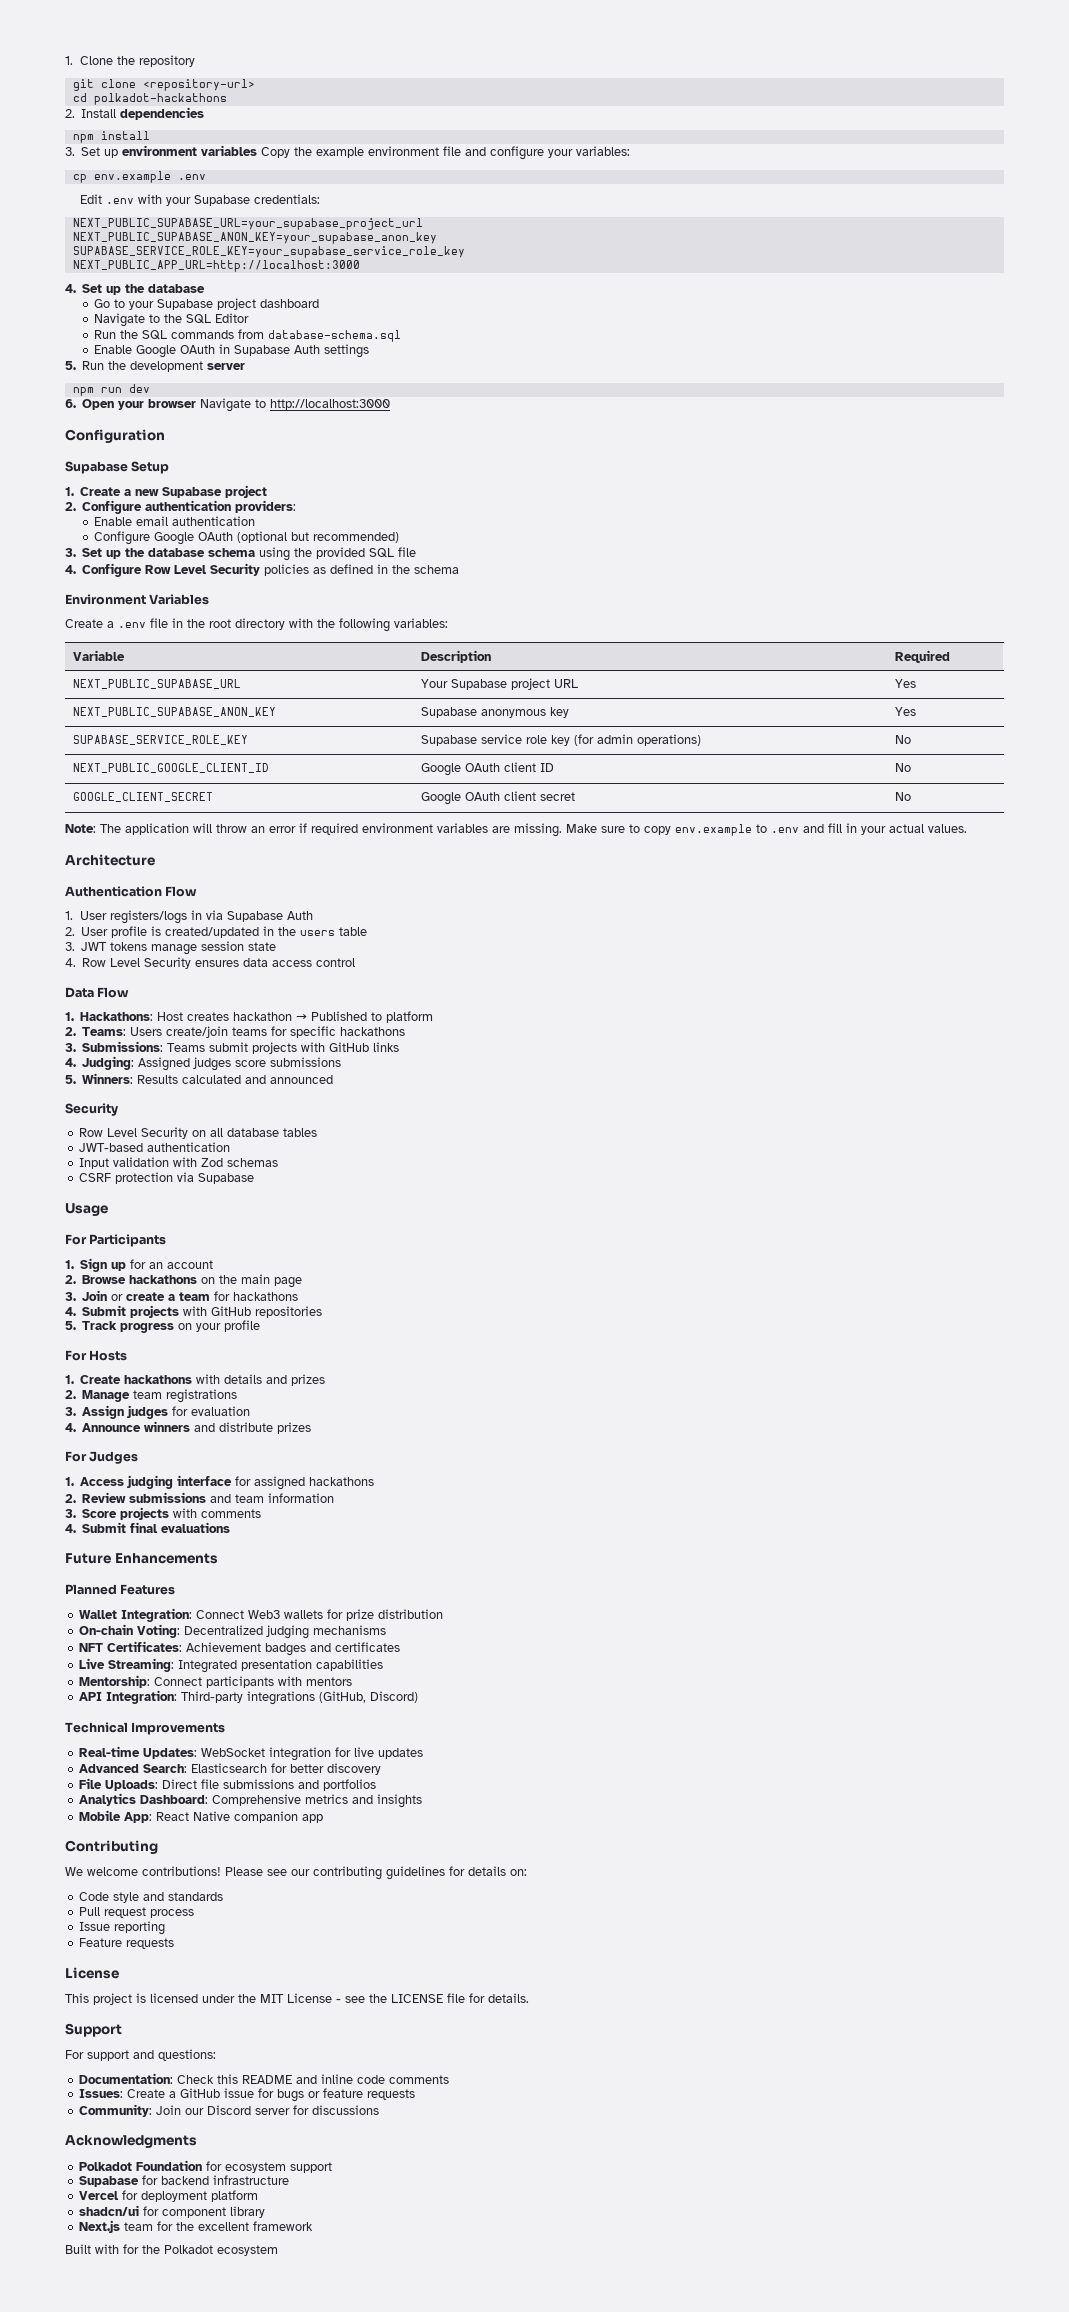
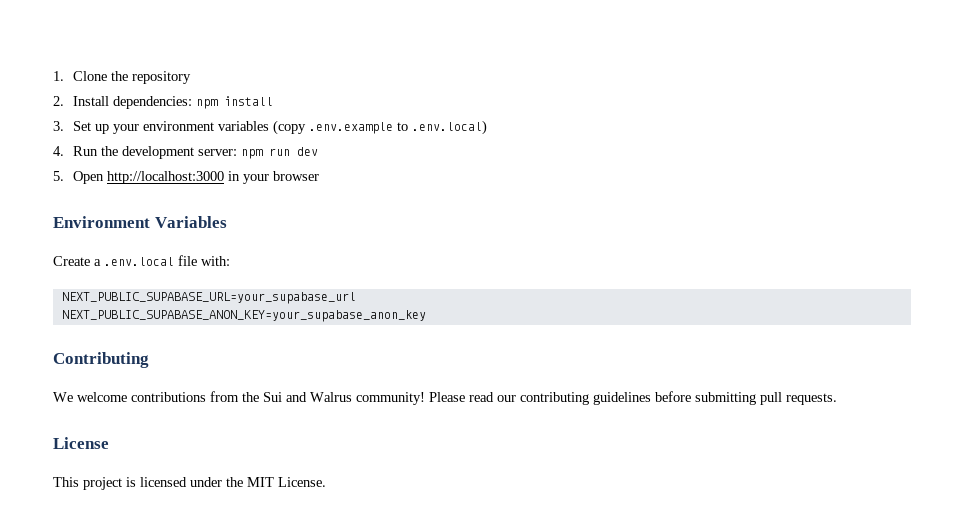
[72,79,255,91] [72,93,227,105] // git clone <repository-url> // cd polkadot-hackathons -> (191, 77) none
[120,107,205,120] dependencies // -> [112,96,192,109] dependencies:
[122,145,631,160] [72,171,206,183] [80,194,321,206] [72,218,423,230] [72,232,437,244] [72,246,465,258] [72,260,360,272] [65,284,206,295] [93,298,319,310] [93,313,249,327] [93,329,401,342] [93,344,369,358] [65,361,76,370] environment variables Copy the example environment file and configure your variables: // cp env.example .env // Edit .env with your Supabase credentials: // NEXT_PUBLIC_SUPABASE_URL=your_supabase_project_url // NEXT_PUBLIC_SUPABASE_ANON_KEY=your_supabase_anon_key // SUPABASE_SERVICE_ROLE_KEY=your_supabase_service_role_key // NEXT_PUBLIC_APP_URL=http://localhost:3000 // 4. Set up the database // Go to your Supabase project dashboard // Navigate to the SQL Editor // Run the SQL commands from database-schema.sql // Enable Google OAuth in Supabase Auth settings // 5. -> [112,120,487,135] [53,146,64,156] your environment variables (copy .env.example to .env.local) // 4.
[207,363,246,370] server // -> [197,149,237,156] server:
[65,398,391,412] [65,429,165,443] [65,461,170,474] [65,485,268,498] [65,500,297,514] [93,516,255,526] [93,531,399,545] [65,547,417,561] [65,563,460,577] [65,594,210,605] [65,618,448,632] [73,650,126,661] [421,650,492,663] [895,650,951,663] [73,679,242,689] [421,678,579,690] [895,679,917,688] [73,707,277,717] [421,707,570,718] [895,707,917,716] [73,735,249,745] [421,734,702,746] [895,735,912,744] [73,763,270,773] [421,762,555,776] [895,763,912,772] [73,792,214,802] [421,791,576,805] [895,792,912,801] [65,823,967,837] [65,854,155,866] [65,886,198,897] [65,910,314,924] [65,926,368,938] [65,941,277,955] [65,957,356,969] [65,987,130,998] [65,1011,434,1023] [65,1026,406,1038] [65,1041,400,1054] [65,1056,342,1071] [65,1073,334,1084] [65,1103,118,1116] [78,1127,317,1139] [78,1142,230,1152] [78,1157,278,1169] [78,1172,254,1184] [65,1203,108,1216] [65,1234,167,1247] [65,1258,214,1272] [65,1274,303,1288] [65,1290,299,1301] [65,1305,323,1318] [65,1320,261,1333] [65,1350,128,1361] [65,1374,326,1386] [65,1389,238,1403] [65,1405,251,1419] [65,1421,312,1434] [65,1451,139,1464] [65,1475,375,1490] [65,1492,335,1503] [65,1507,262,1520] [65,1522,231,1533] [65,1553,218,1564] [65,1584,176,1595] [78,1608,443,1622] [78,1624,386,1639] [78,1641,400,1656] [78,1658,383,1673] [78,1675,352,1688] [78,1690,418,1705] [65,1722,226,1735] [78,1746,423,1761] [78,1763,381,1775] [78,1778,376,1791] [78,1793,422,1808] [78,1810,323,1823] [65,1840,158,1854] [65,1866,527,1880] [78,1892,223,1903] [78,1907,194,1918] [78,1921,165,1935] [78,1938,174,1949] 6. Open your browser Navigate to http://localhost:3000 // Configuration // Supabase Setup // 1. Create a new Supabase project // 2. Configure authentication providers: // Enable email authentication // Configure Google OAuth (optional but recommended) // 3. Set up the database schema using the provided SQL file // 4. Configure Row Level Security policies as defined in the schema // Environment Variables // Create a .env file in the root directory with the following variables: // Variable | Description | Required // NEXT_PUBLIC_SUPABASE_URL | Your Supabase project URL | Yes // NEXT_PUBLIC_SUPABASE_ANON_KEY | Supabase anonymous key | Yes // SUPABASE_SERVICE_ROLE_KEY | Supabase service role key (for admin operations) | No // NEXT_PUBLIC_GOOGLE_CLIENT_ID | Google OAuth client ID | No // GOOGLE_CLIENT_SECRET | Google OAuth client secret | No // Note: The application will throw an error if required environment variables are missing. Make sure to copy env.example to .env and fill in your actual values. // Architecture // Authentication Flow // 1. User registers/logs in via Supabase Auth // 2. User profile is created/updated in the users table // 3. JWT tokens manage session state // 4. Row Level Security ensures data access control // Data Flow // 1. Hackathons: Host creates hackathon → Published to platform // 2. Teams: Users create/join teams for specific hackathons // 3. Submissions: Teams submit projects with GitHub links // 4. Judging: Assigned judges score submissions // 5. Winners: Results calculated and announced // Security // Row Level Security on all database tables // JWT-based authentication // Input validation with Zod schemas // CSRF protection via Supabase // Usage // For Participants // 1. Sign up for an account // 2. Browse hackathons on the main page // 3. Join or create a team for hackathons // 4. Submit projects with GitHub repositories // 5. Track progress on your profile // For Hosts // 1. Create hackathons with details and prizes // 2. Manage team registrations // 3. Assign judges for evaluation // 4. Announce winners and distribute prizes // For Judges // 1. Access judging interface for assigned hackathons // 2. Review submissions and team information // 3. Score projects with comments // 4. Submit final evaluations // Future Enhancements // Planned Features // Wallet Integration: Connect Web3 wallets for prize distribution // On-chain Voting: Decentralized judging mechanisms // NFT Certificates: Achievement badges and certificates // Live Streaming: Integrated presentation capabilities // Mentorship: Connect participants with mentors // API Integration: Third-party integrations (GitHub, Discord) // Technical Improvements // Real-time Updates: WebSocket integration for live updates // Advanced Search: Elasticsearch for better discovery // File Uploads: Direct file submissions and portfolios // Analytics Dashboard: Comprehensive metrics and insights // Mobile App: React Native companion app // Contributing // We welcome contributions! Please see our contributing guidelines for details on: // Code style and standards // Pull request process // Issue reporting // Feature requests -> [53,171,319,184] [53,216,227,228] [53,255,230,266] [61,292,356,304] [61,310,426,322] [53,352,149,368] [53,391,837,405] 5. Open http://localhost:3000 in your browser // Environment Variables // Create a .env.local file with: // NEXT_PUBLIC_SUPABASE_URL=your_supabase_url // NEXT_PUBLIC_SUPABASE_ANON_KEY=your_supabase_anon_key // Contributing // We welcome contributions from the Sui and Walrus community! Please read our contributing guidelines before submitting pull requests.
[287,1993,529,2003] [65,2023,122,2037] [65,2049,216,2061] [78,2073,449,2084] [78,2088,415,2102] [78,2104,379,2117] [65,2135,197,2148] [78,2160,332,2173] [78,2175,289,2187] [78,2190,258,2202] [78,2205,265,2218] [78,2220,313,2233] [65,2244,278,2256] License - see the LICENSE file for details. // Support // For support and questions: // Documentation: Check this README and inline code comments // Issues: Create a GitHub issue for bugs or feature requests // Community: Join our Discord server for discussions // Acknowledgments // Polkadot Foundation for ecosystem support // Supabase for backend infrastructure // Vercel for deployment platform // shadcn/ui for component library // Next.js team for the excellent framework // Built with for the Polkadot ecosystem -> [278,477,326,487] License.

